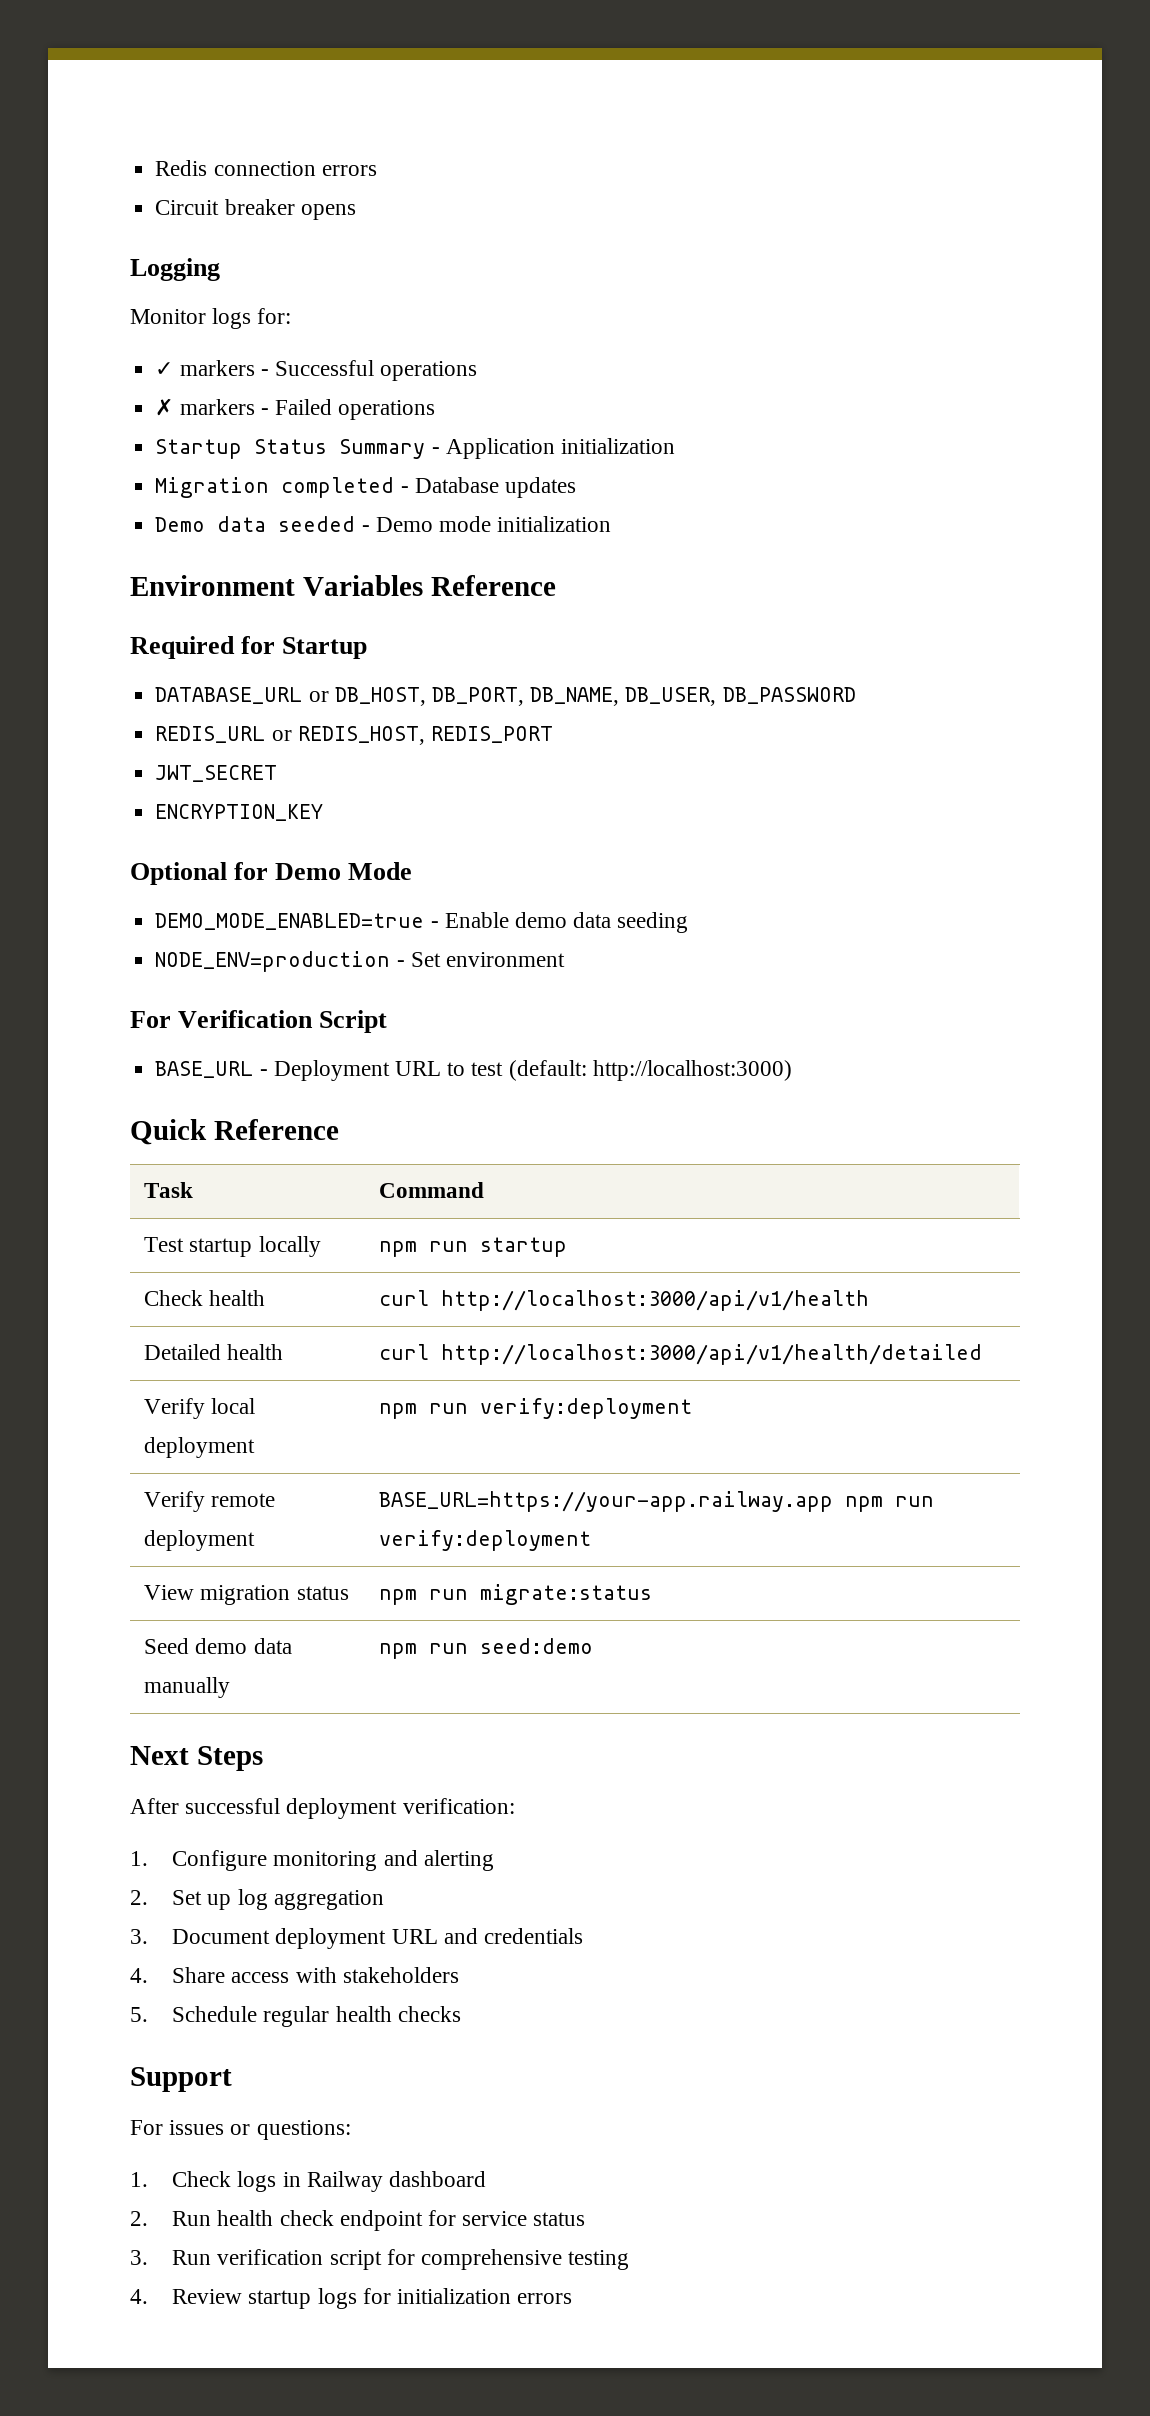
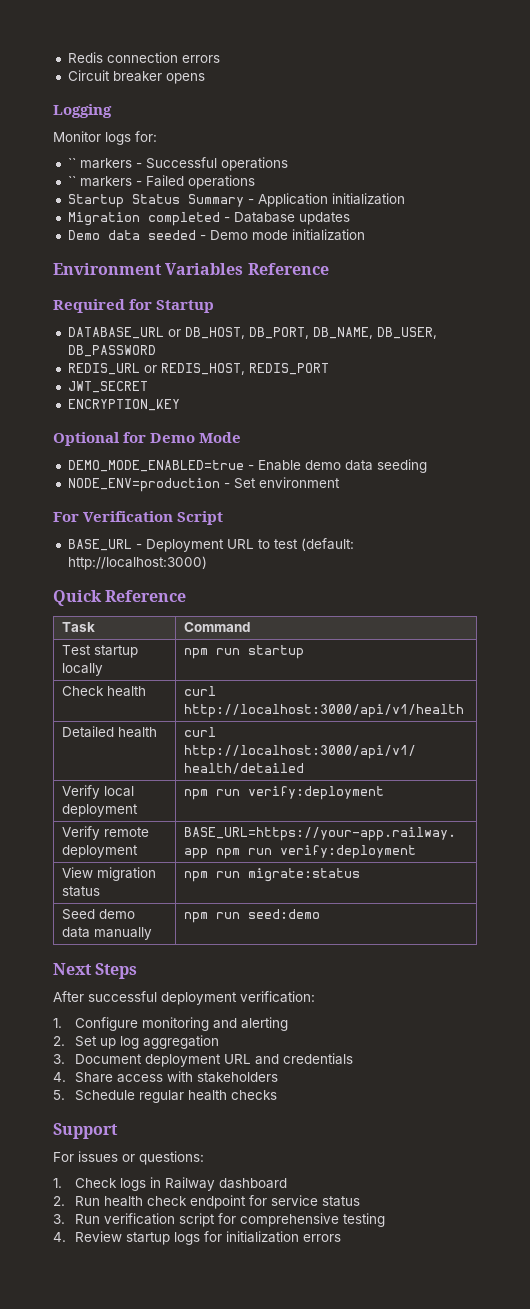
[155,362,174,376] ✓ -> [67,158,76,168] ``
[155,398,174,416] ✗ -> [67,176,76,186] ``

